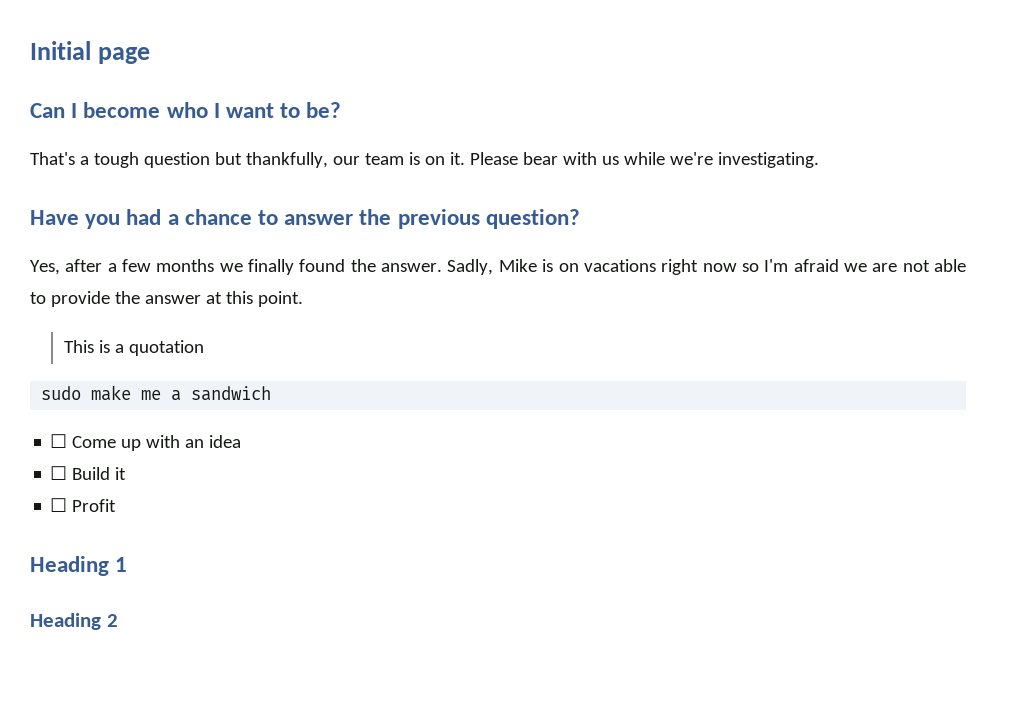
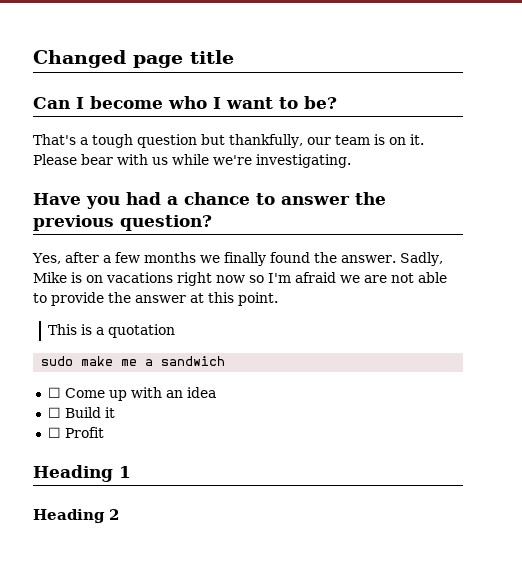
[30,41,91,60] Initial -> [33,50,126,68] Changed
(151, 55) none -> [190,50,234,64] title

